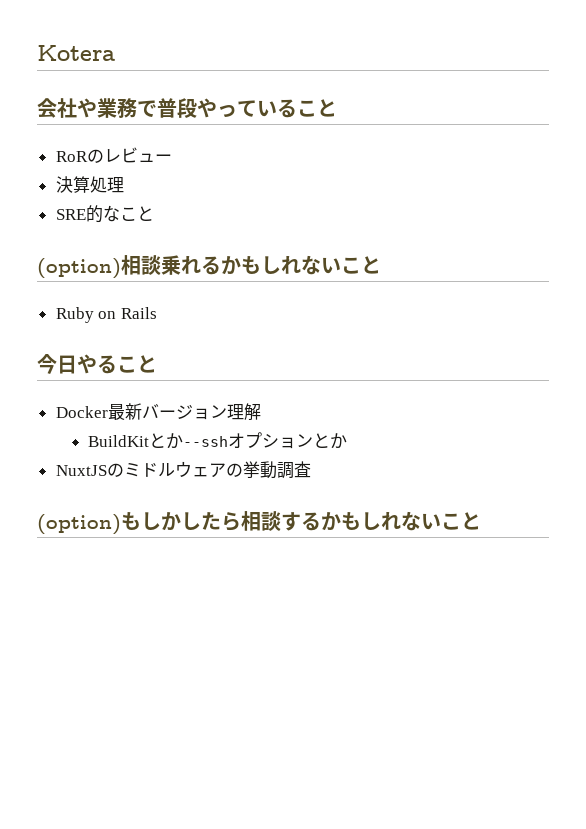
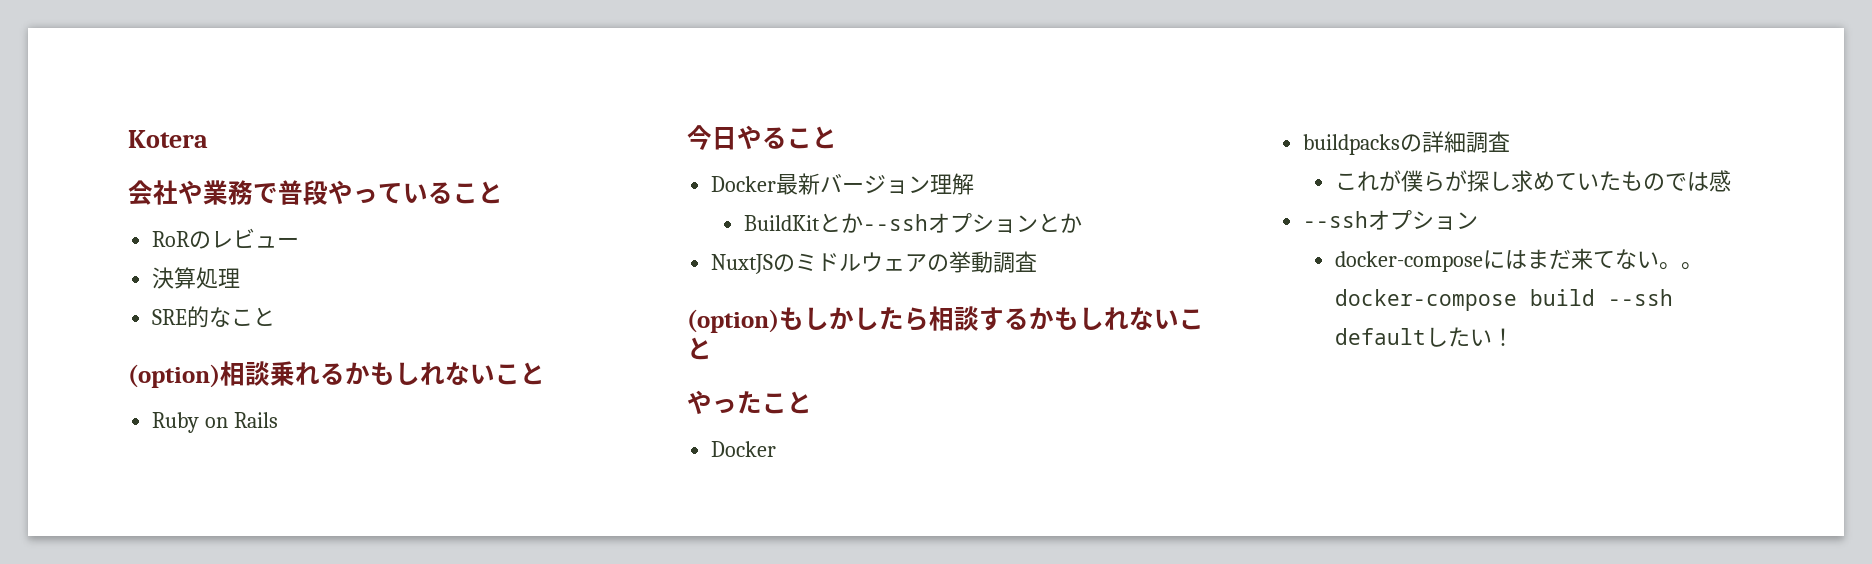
(481, 521) none -> [687,390,812,415] [711,441,777,457] [1302,131,1510,155] [1334,170,1731,192] [1302,210,1478,230] [1334,248,1703,272] [1334,289,1673,311] [1334,327,1514,347] // やったこと // Docker // buildpacksの詳細調査 // これが僕らが探し求めていたものでは感 // --sshオプション // docker-composeにはまだ来てない。。docker-compose build --ssh defaultしたい！

